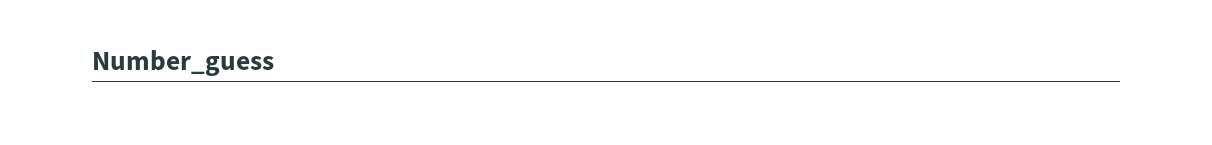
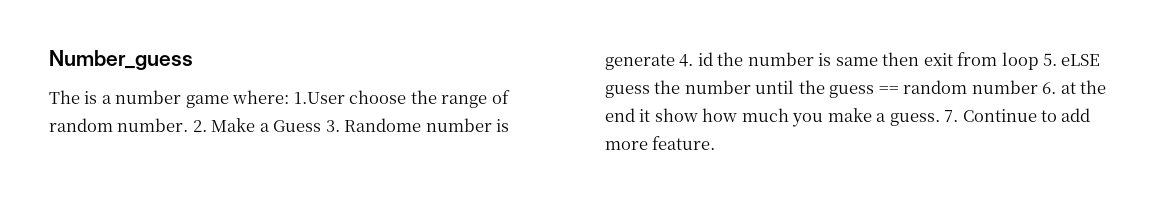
(274, 63) none -> [49,90,510,108] [49,118,510,132] [605,52,1101,70] [605,80,1107,98] [605,108,1091,127] [605,136,716,150] // The is a number game where: 1.User choose the range of random number. 2. Make a Guess 3. Randome number is generate 4. id the number is same then exit from loop 5. eLSE guess the number until the guess == random number 6. at the end it show how much you make a guess. 7. Continue to add more feature.

